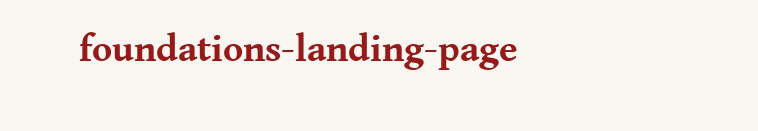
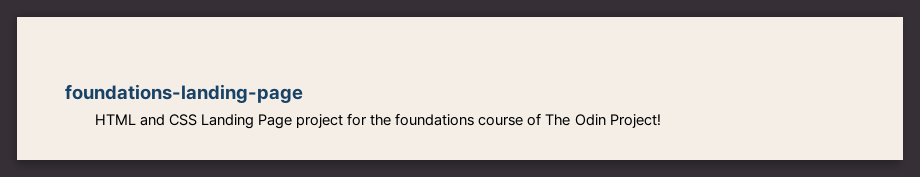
(518, 51) none -> [94,113,661,129] // HTML and CSS Landing Page project for the foundations course of The Odin Project!

